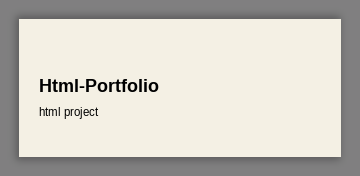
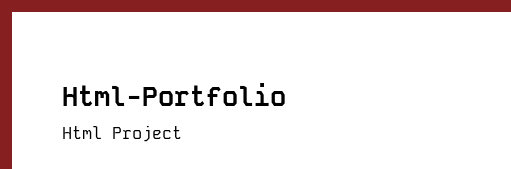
[39,107,100,119] html project -> [62,125,182,142] Html Project

